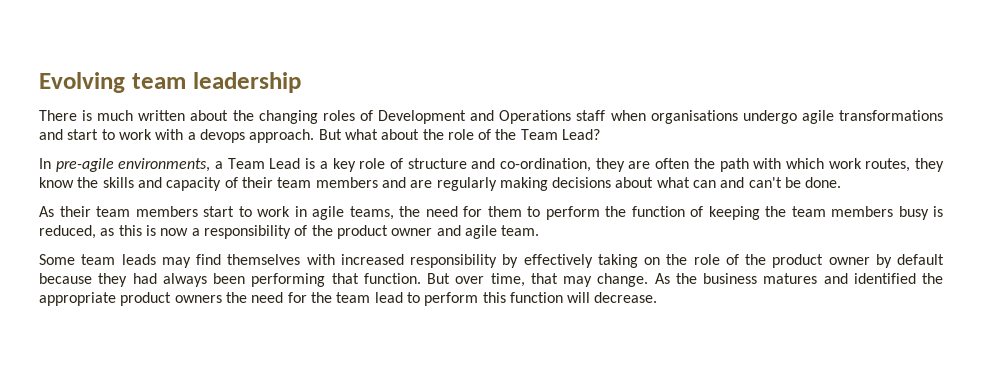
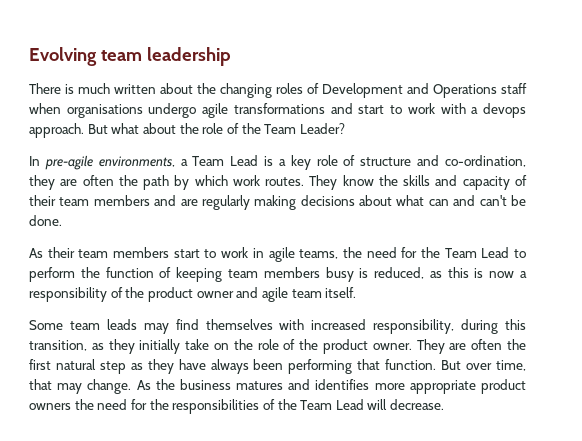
[562,129,601,140] Lead? -> [299,123,345,134] Leader?
[753,158,782,169] with -> [174,175,190,190] by
[865,158,944,172] routes, they -> [265,175,338,190] routes. They
[487,206,522,217] them -> [420,247,510,258] the Team Lead
[765,206,786,217] the -> (223, 274) none
[501,225,540,236] team. -> [291,287,357,298] team itself.
[410,254,638,268] responsibility by effectively taking -> [373,319,526,334] [29,339,210,354] responsibility, during this transition, as they initially take
[828,254,944,268] [39,273,157,287] owner by default because they had -> [372,339,527,354] [29,359,206,374] owner. They are often the first natural step as they have
[853,273,943,284] identified the -> [315,379,405,390] identifies more
[336,292,563,306] team lead to perform this function -> [172,399,364,414] responsibilities of the Team Lead

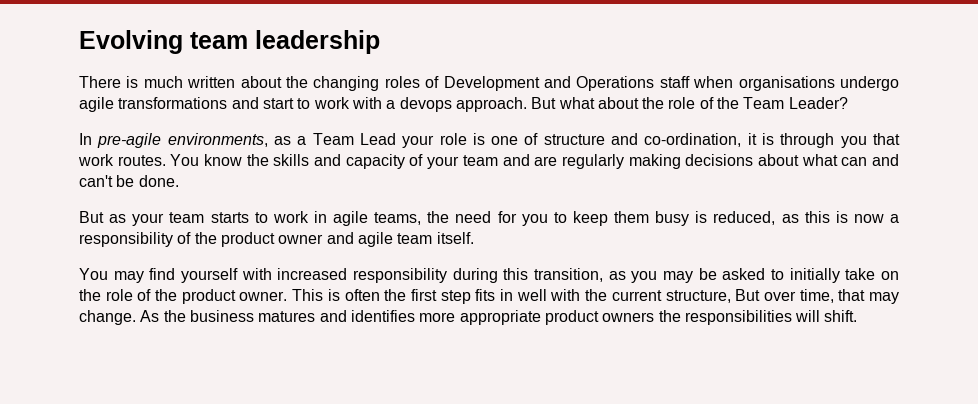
(175, 161) none -> [273,136,291,145] as
[264,155,526,170] [29,175,228,190] is a key role of structure and co-ordination, they are often the path by which -> [402,133,900,148] your role is one of structure and co-ordination, it is through you that
[309,175,338,190] They -> [170,154,200,166] You
[29,195,150,206] their team members -> [427,155,498,169] your team
[29,247,200,258] As their team members start -> [79,211,249,226] But as your team starts
[420,247,526,258] [29,267,320,282] the Team Lead to perform the function of keeping team members -> [521,211,649,226] you to keep them
[29,319,137,330] Some team leads -> [79,268,108,280] You
[205,319,273,330] themselves -> [181,268,238,283] yourself
[373,319,455,334] responsibility, -> [353,268,447,283] responsibility
[108,339,135,354] they -> [631,268,784,283] you may be asked to
[416,339,467,354] They are -> [292,289,340,301] This is
[55,359,437,374] natural step as they have always been performing that function. -> [440,289,731,304] step fits in well with the current structure,
[97,399,445,414] need for the responsibilities of the Team Lead will decrease. -> [684,310,858,325] responsibilities will shift.

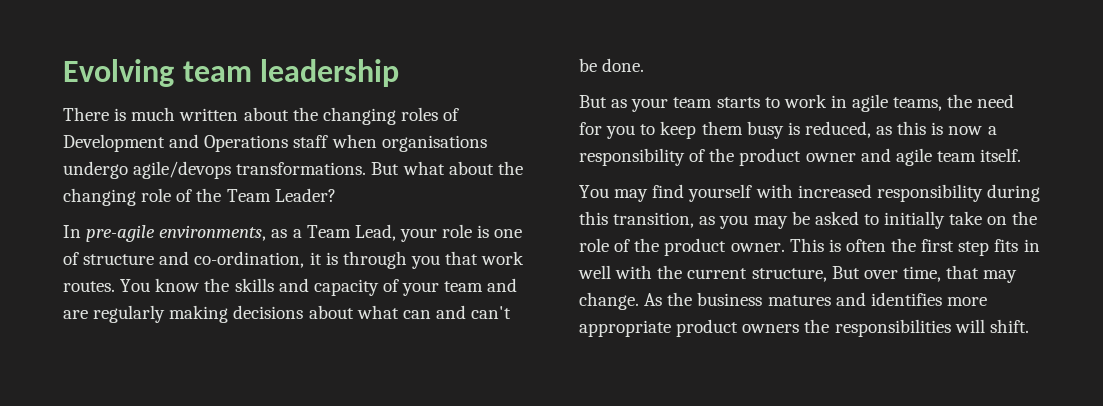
[79,97,527,112] agile transformations and start to work with a devops approach. -> [133,161,367,179] agile/devops transformations.
(665, 103) none -> [63,188,136,206] changing
[359,133,396,145] Lead -> [354,224,396,241] Lead,

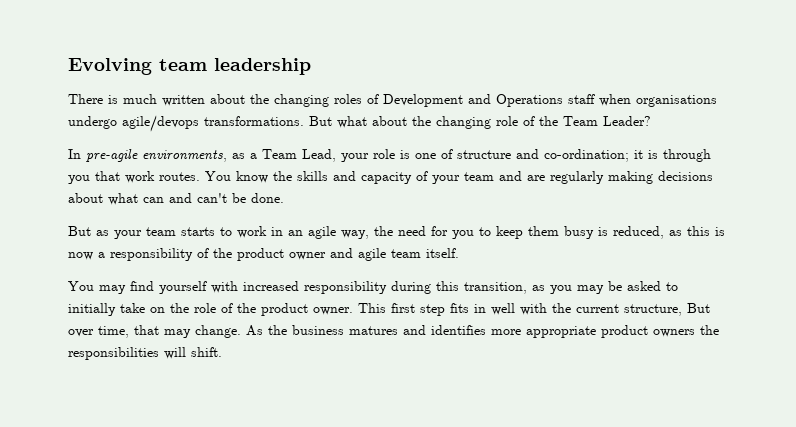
[194,251,305,268] co-ordination, -> [544,149,629,162] co-ordination;
[852,94,943,112] agile teams, -> [288,226,369,239] an agile way,
[828,238,917,252] is often the -> (386, 308) none

